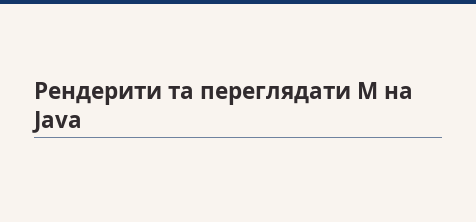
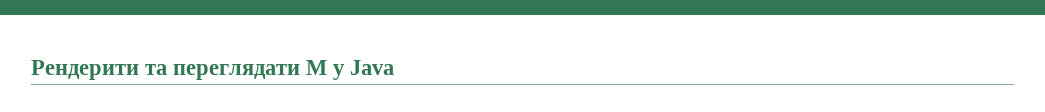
[384,86,414,99] на -> [333,64,346,80] у

